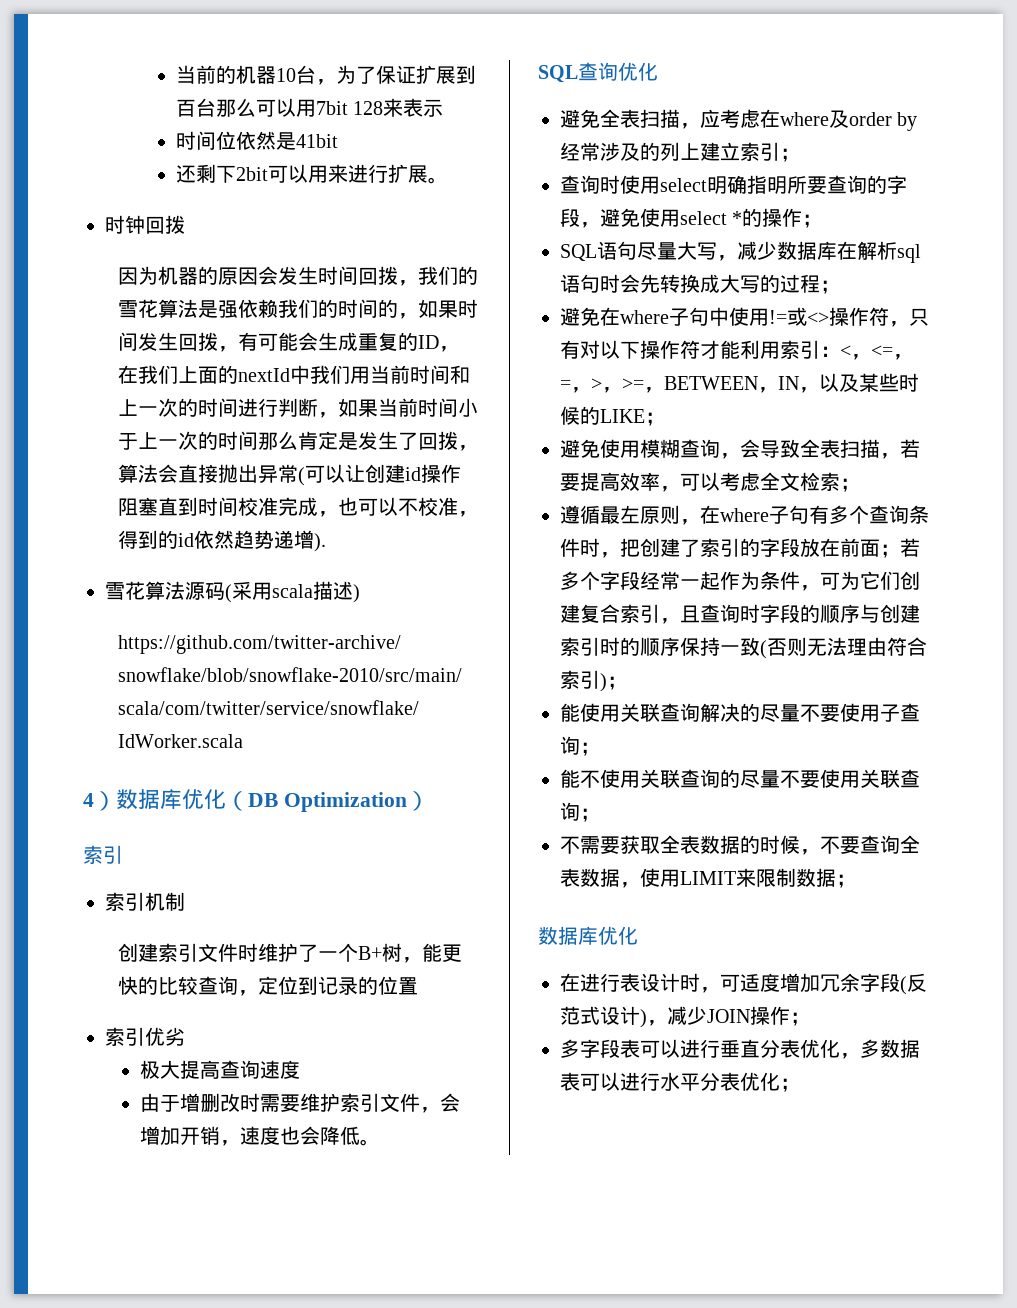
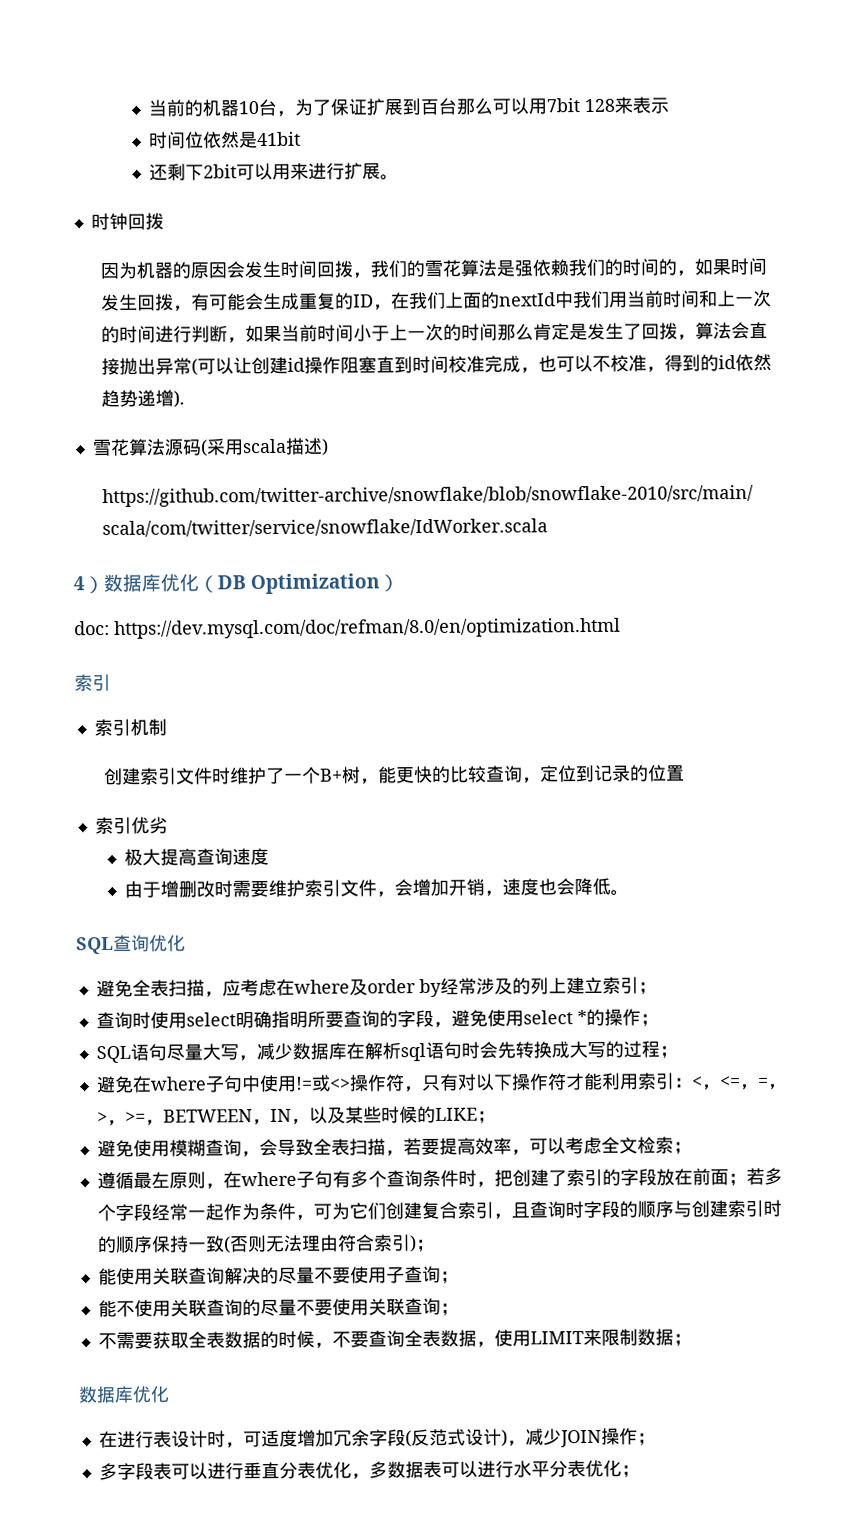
(429, 801) none -> [74,617,621,639] // doc: https://dev.mysql.com/doc/refman/8.0/en/optimization.html

